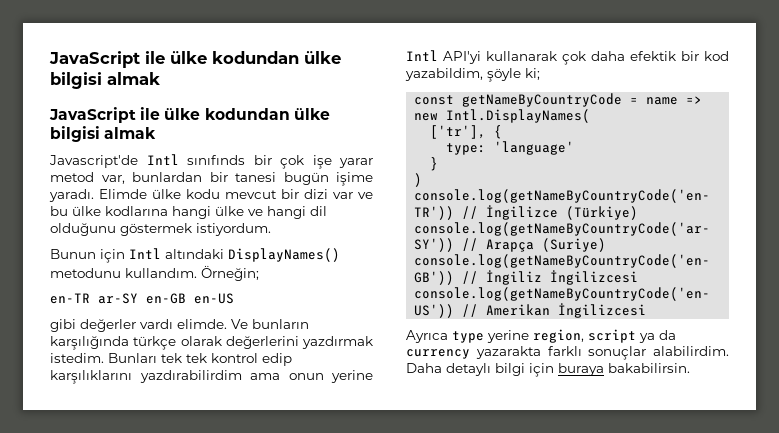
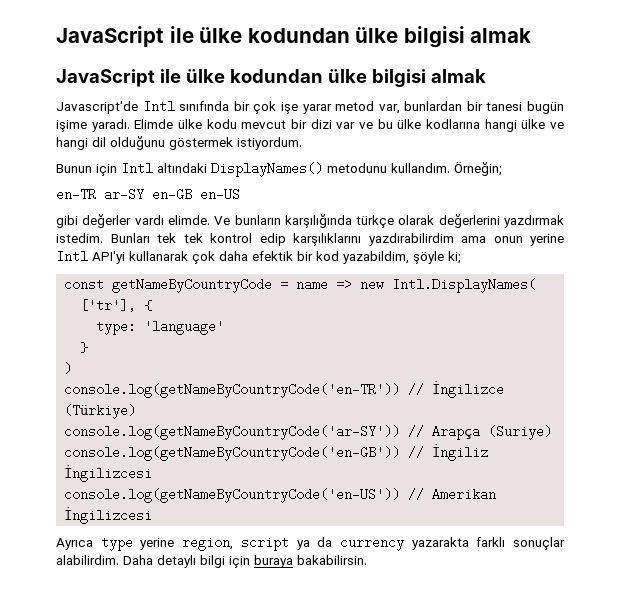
[187,155,245,165] sınıfınds -> [179,101,230,111] sınıfında

